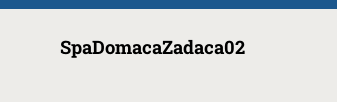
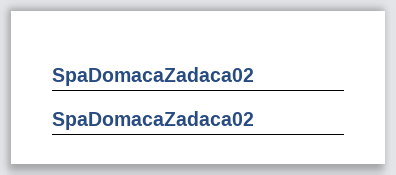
[60,39,245,58] SpaDomacaZadaca02 -> [52,67,254,86] [52,111,254,130] SpaDomacaZadaca02 // SpaDomacaZadaca02

